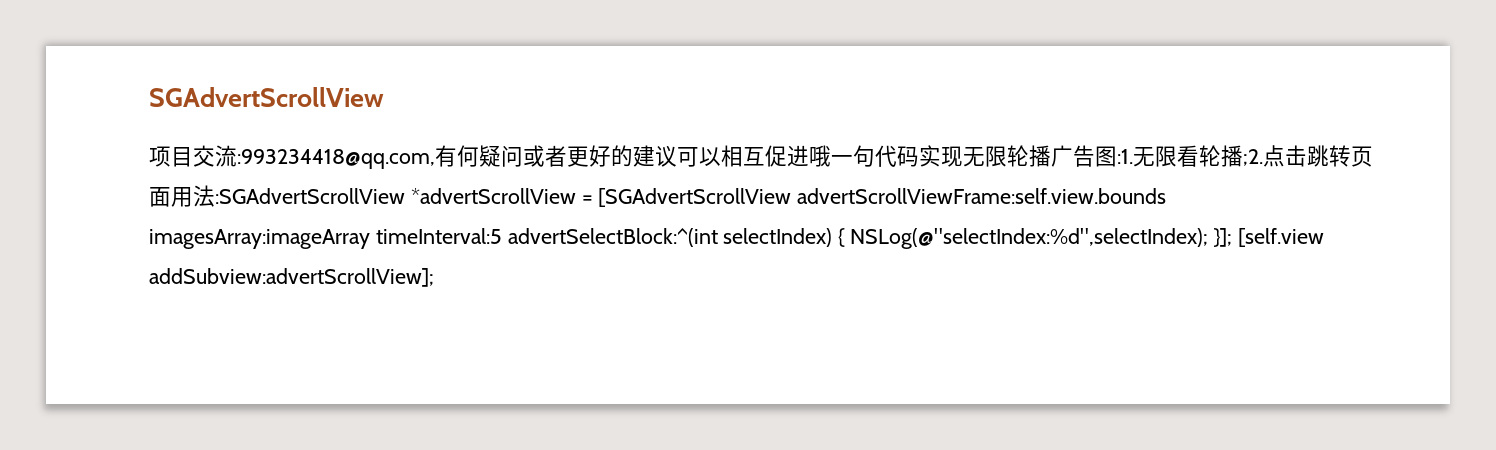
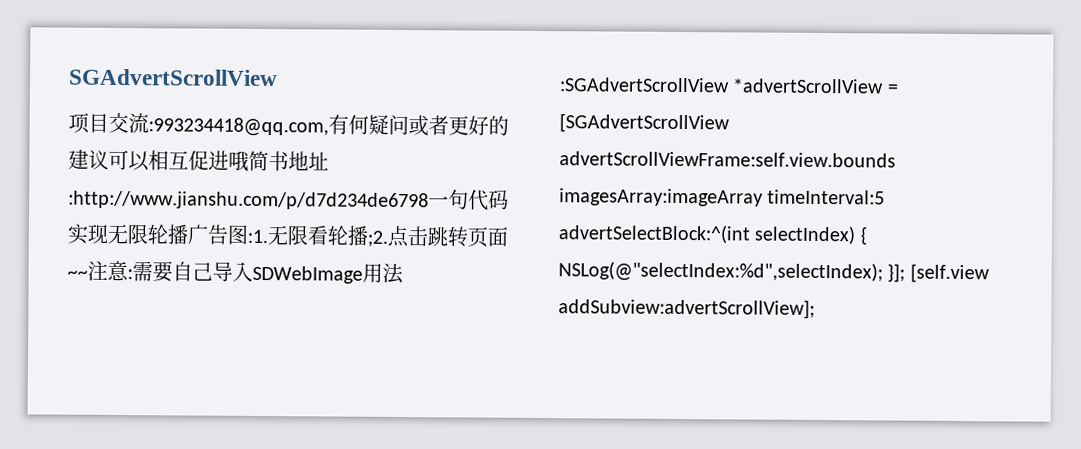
(831, 156) none -> [248,150,329,172] [68,190,429,211] 简书地址:http://www.jianshu.com/p/d7d234de6798
(171, 197) none -> [67,260,363,284] ~~注意:需要自己导入SDWebImage

